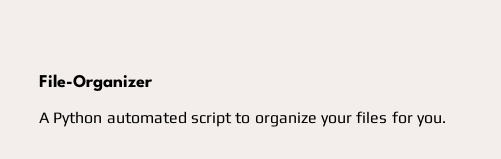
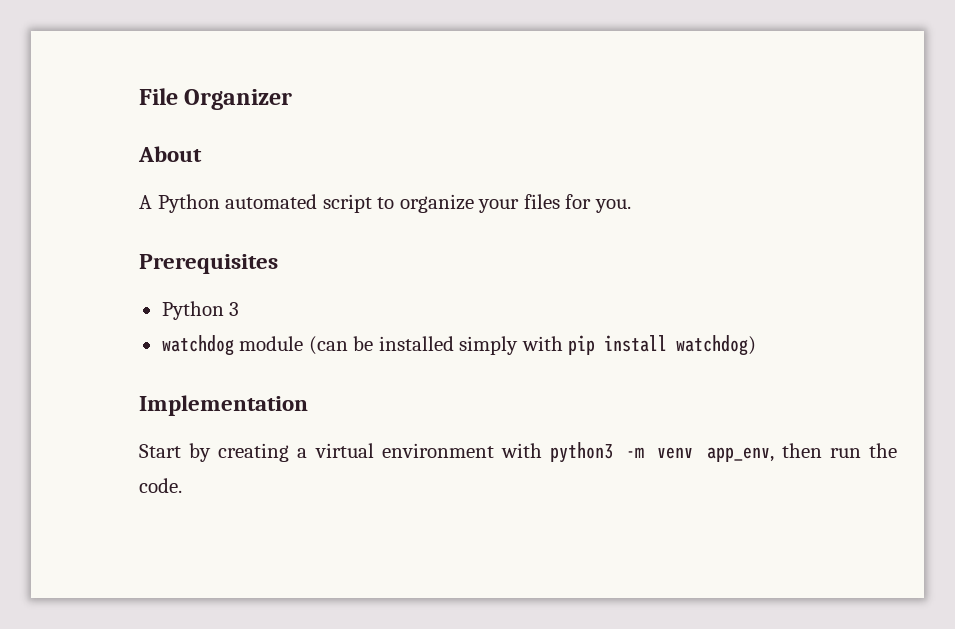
[39,74,153,91] File-Organizer -> [139,88,293,110] [138,146,202,162] File Organizer // About
(446, 121) none -> [139,254,278,274] [161,301,240,320] [161,335,757,356] [139,395,308,416] [139,442,897,463] [139,478,182,493] // Prerequisites // Python 3 // watchdog module (can be installed simply with pip install watchdog) // Implementation // Start by creating a virtual environment with python3 -m venv app_env, then run the code.

